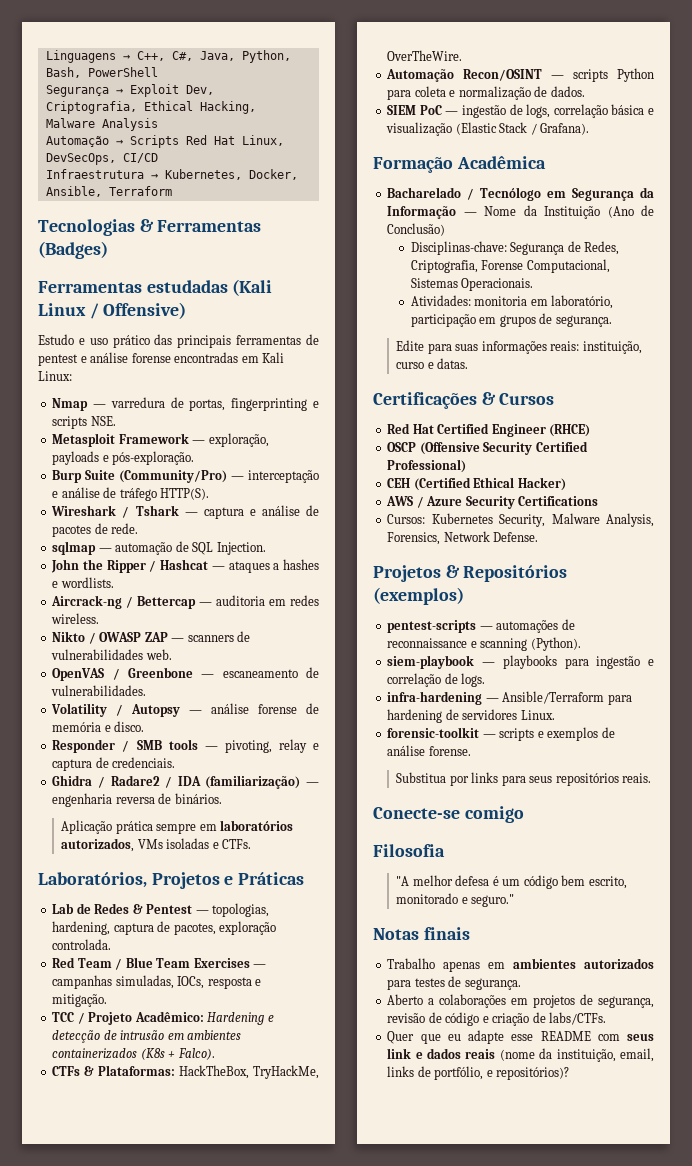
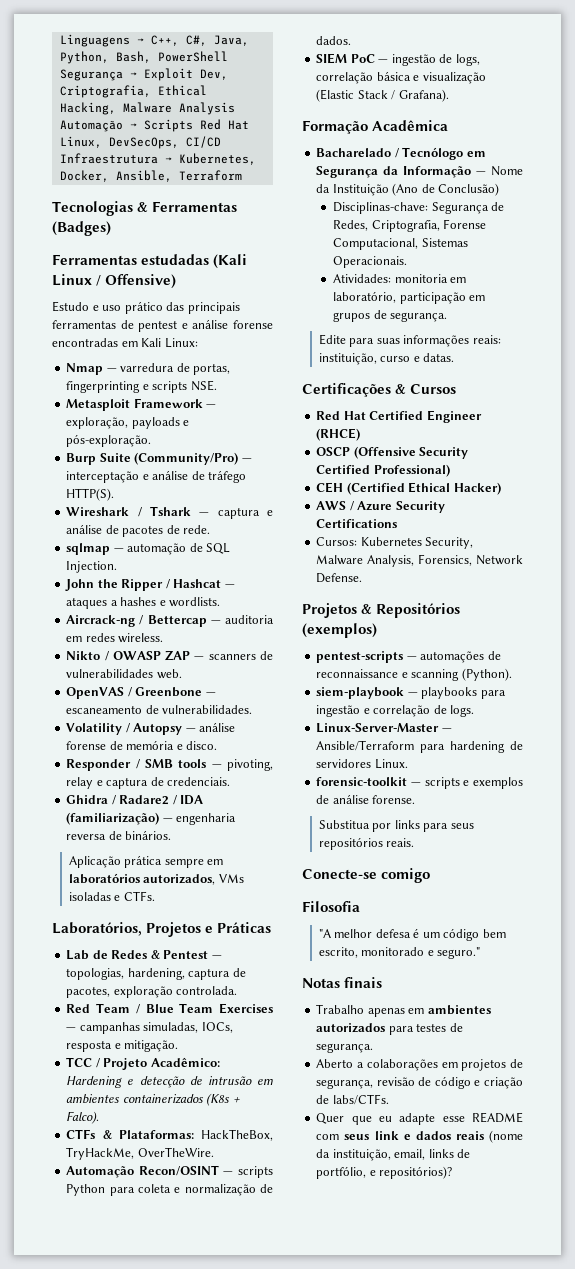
[387,691,483,705] infra-hardening -> [316,723,440,733] Linux-Server-Master

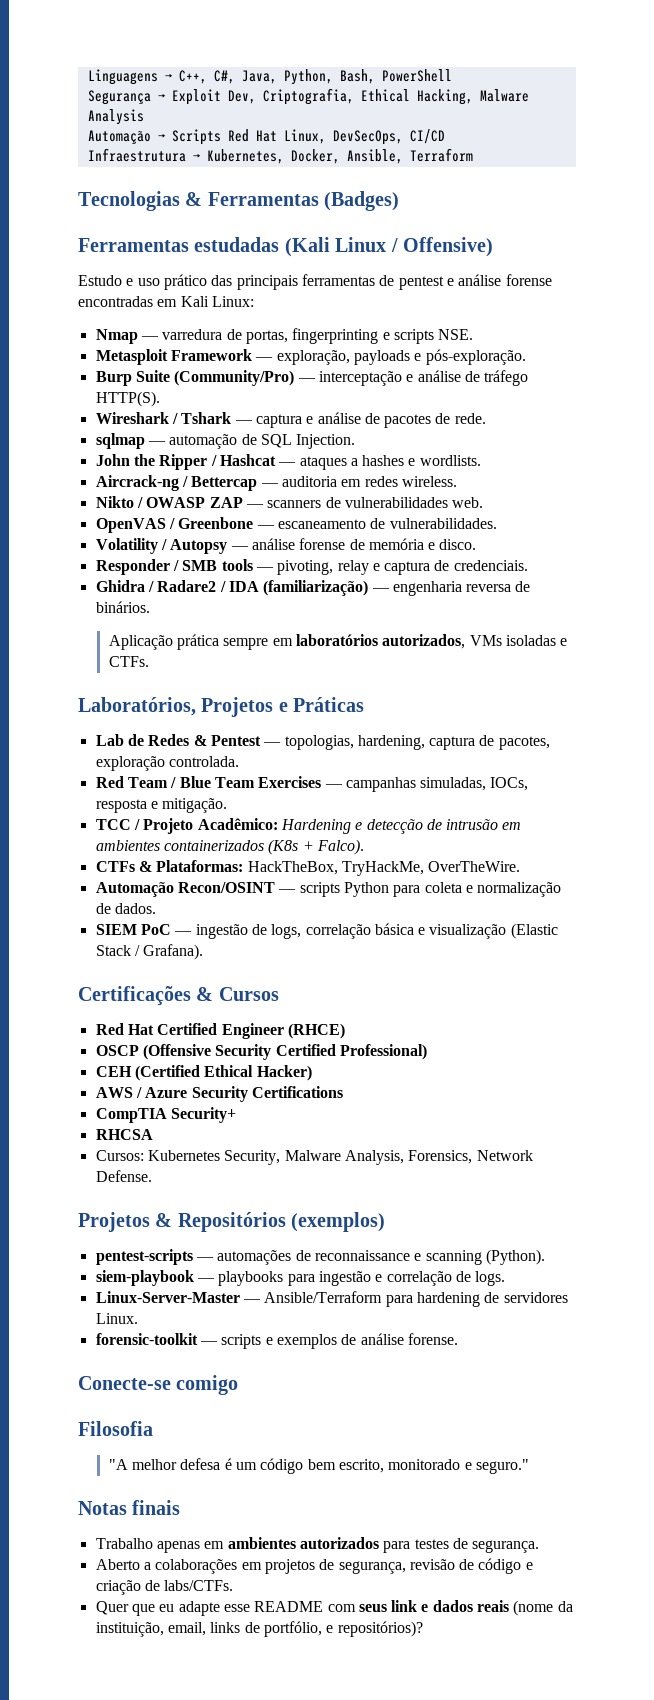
[302,120,449,134] [316,147,486,160] [316,166,523,178] [316,183,500,196] [333,202,505,214] [333,219,487,232] [333,238,468,250] [333,256,408,268] [333,274,467,283] [333,291,486,304] [333,310,448,322] [318,334,501,347] [318,353,455,365] // Formação Acadêmica // Bacharelado / Tecnólogo em Segurança da Informação — Nome da Instituição (Ano de Conclusão) // Disciplinas-chave: Segurança de Redes, Criptografia, Forense Computacional, Sistemas Operacionais. // Atividades: monitoria em laboratório, participação em grupos de segurança. // Edite para suas informações reais: instituição, curso e datas. -> (204, 952) none
(398, 523) none -> [95,1107,236,1123] [95,1129,153,1140] // CompTIA Security+ // RHCSA
[318,820,474,832] [318,837,415,850] // Substitua por links para seus repositórios reais. -> (458, 1339) none

